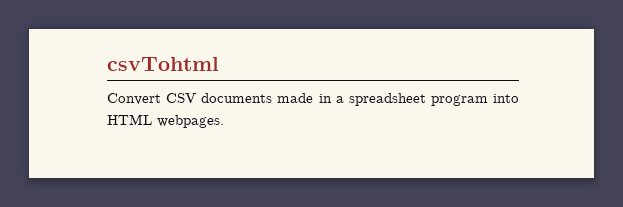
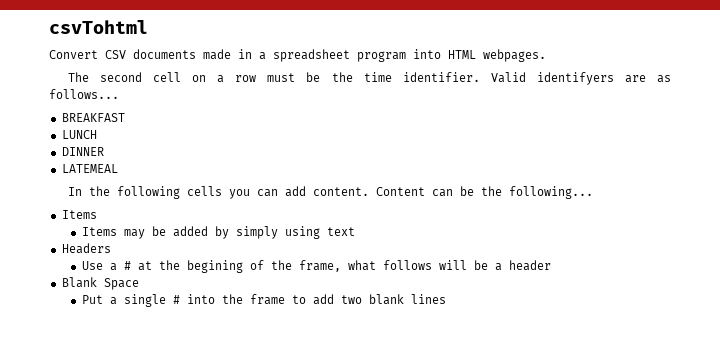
(224, 121) none -> [67,72,672,85] [49,89,119,99] [61,113,125,122] [61,130,97,139] [61,147,104,156] [61,164,118,173] [67,186,593,199] [61,210,97,219] [81,226,355,239] [61,243,111,254] [81,260,551,273] [61,277,139,290] [81,294,446,307] // The second cell on a row must be the time identifier. Valid identifyers are as follows... // BREAKFAST // LUNCH // DINNER // LATEMEAL // In the following cells you can add content. Content can be the following... // Items // Items may be added by simply using text // Headers // Use a # at the begining of the frame, what follows will be a header // Blank Space // Put a single # into the frame to add two blank lines

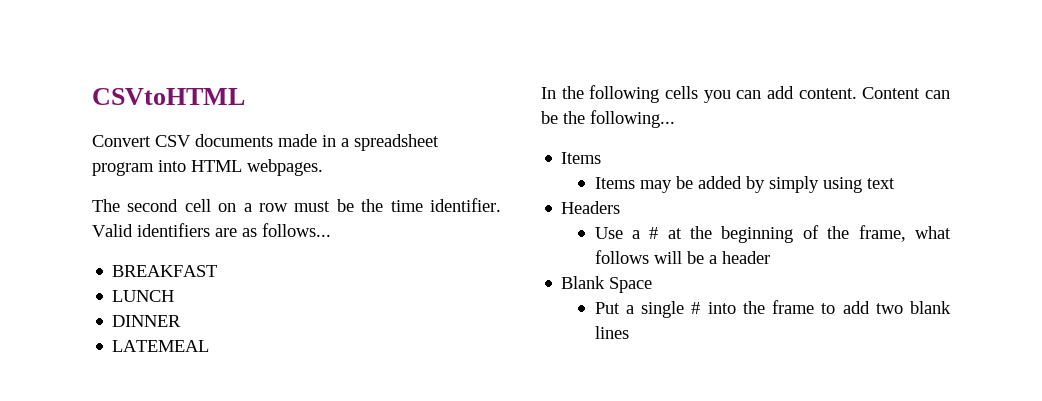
[49,20,148,34] csvTohtml -> [92,88,245,105] CSVtoHTML
[536,72,614,85] identifyers -> [137,223,210,237] identifiers
[186,260,243,273] begining -> [721,226,794,243] beginning

